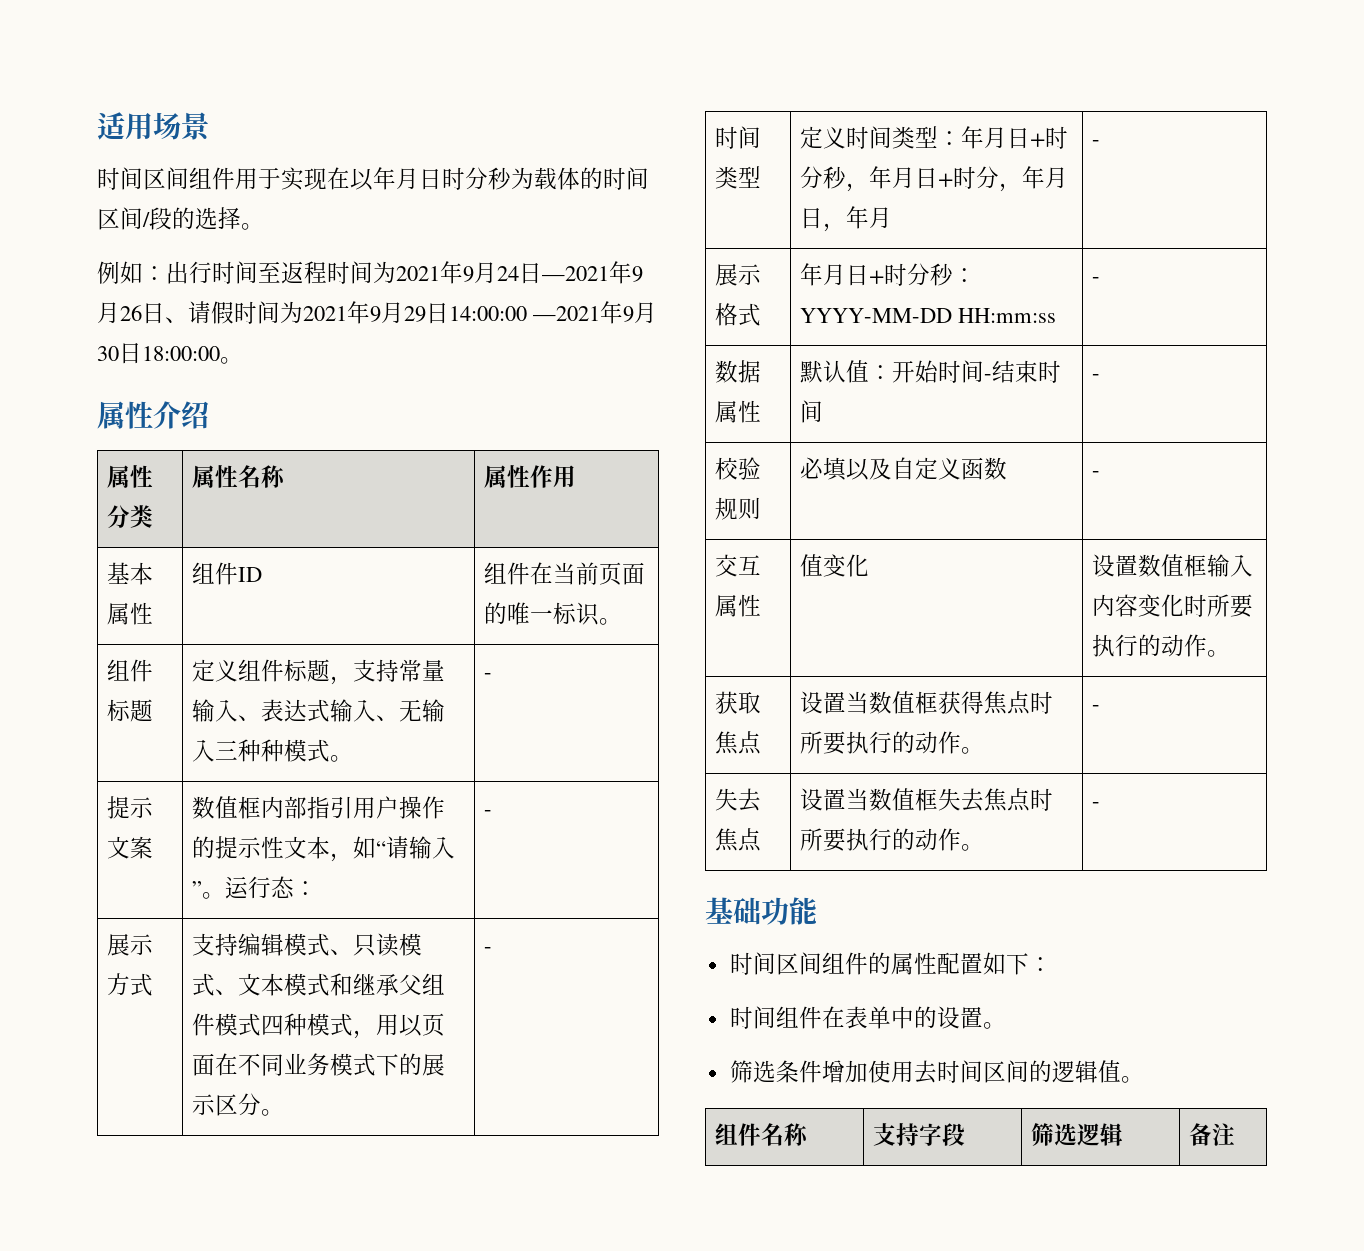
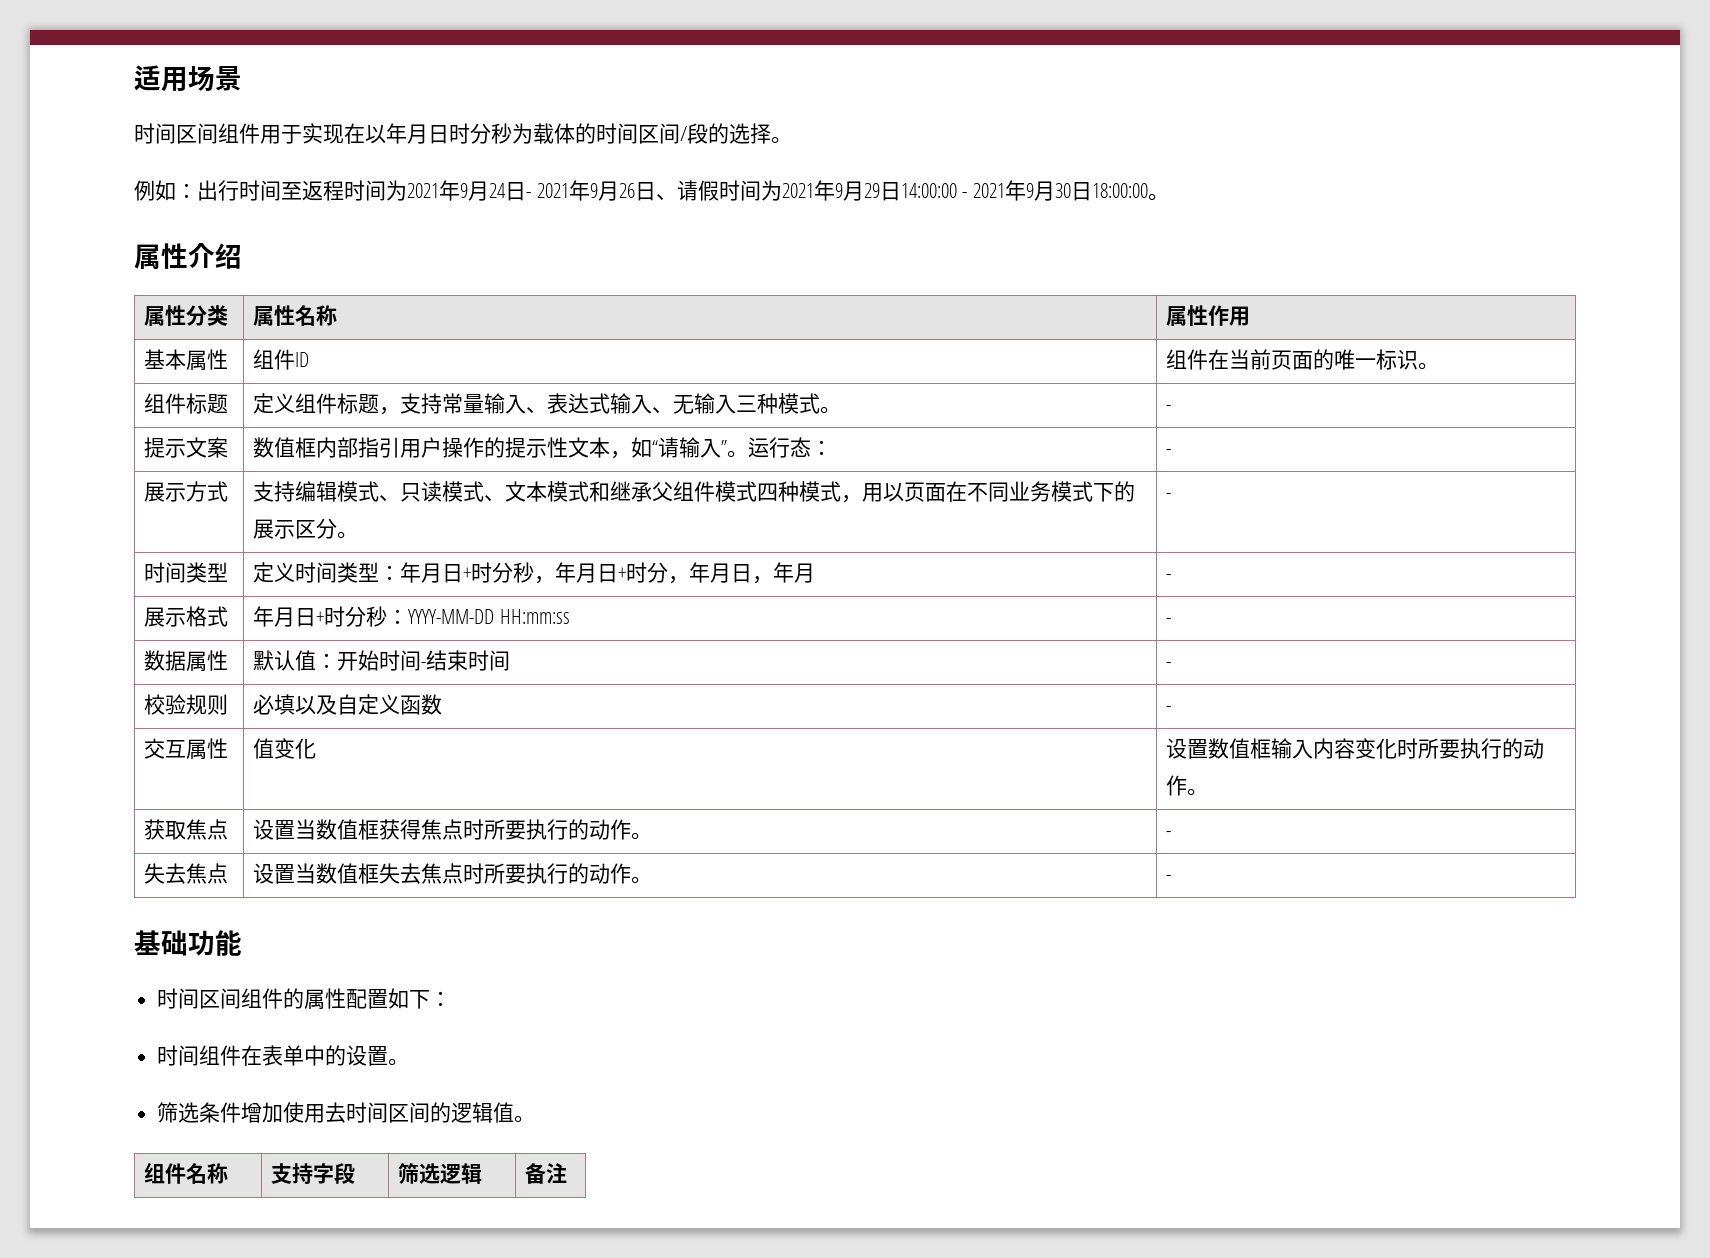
[542,266,609,281] —2021 -> [526,183,569,198] - 2021
[533,306,601,321] —2021 -> [962,183,1006,198] - 2021
[260,739,284,762] 种 -> (779, 403) none

